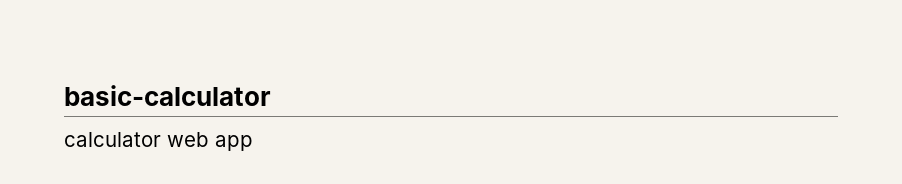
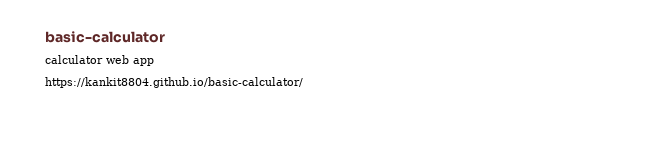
(253, 143) none -> [45,77,303,88] // https://kankit8804.github.io/basic-calculator/

